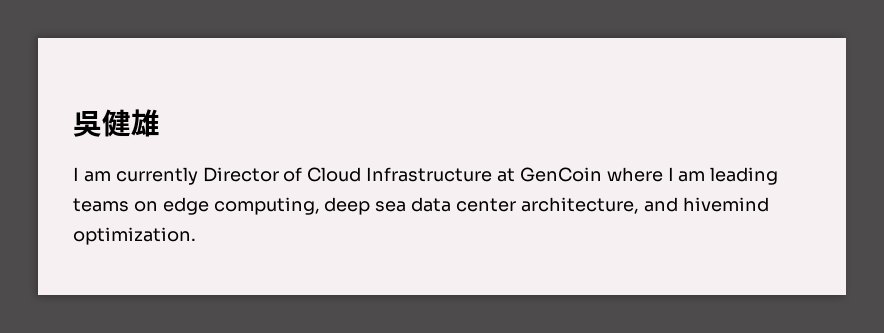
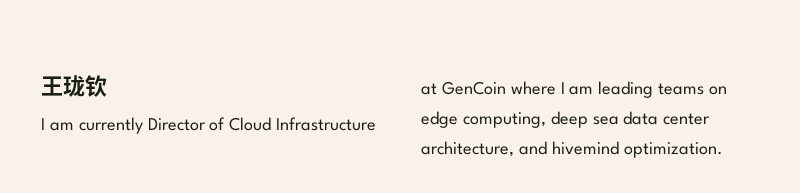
[73,109,160,137] 吳健雄 -> [41,75,107,97] 王珑钦

